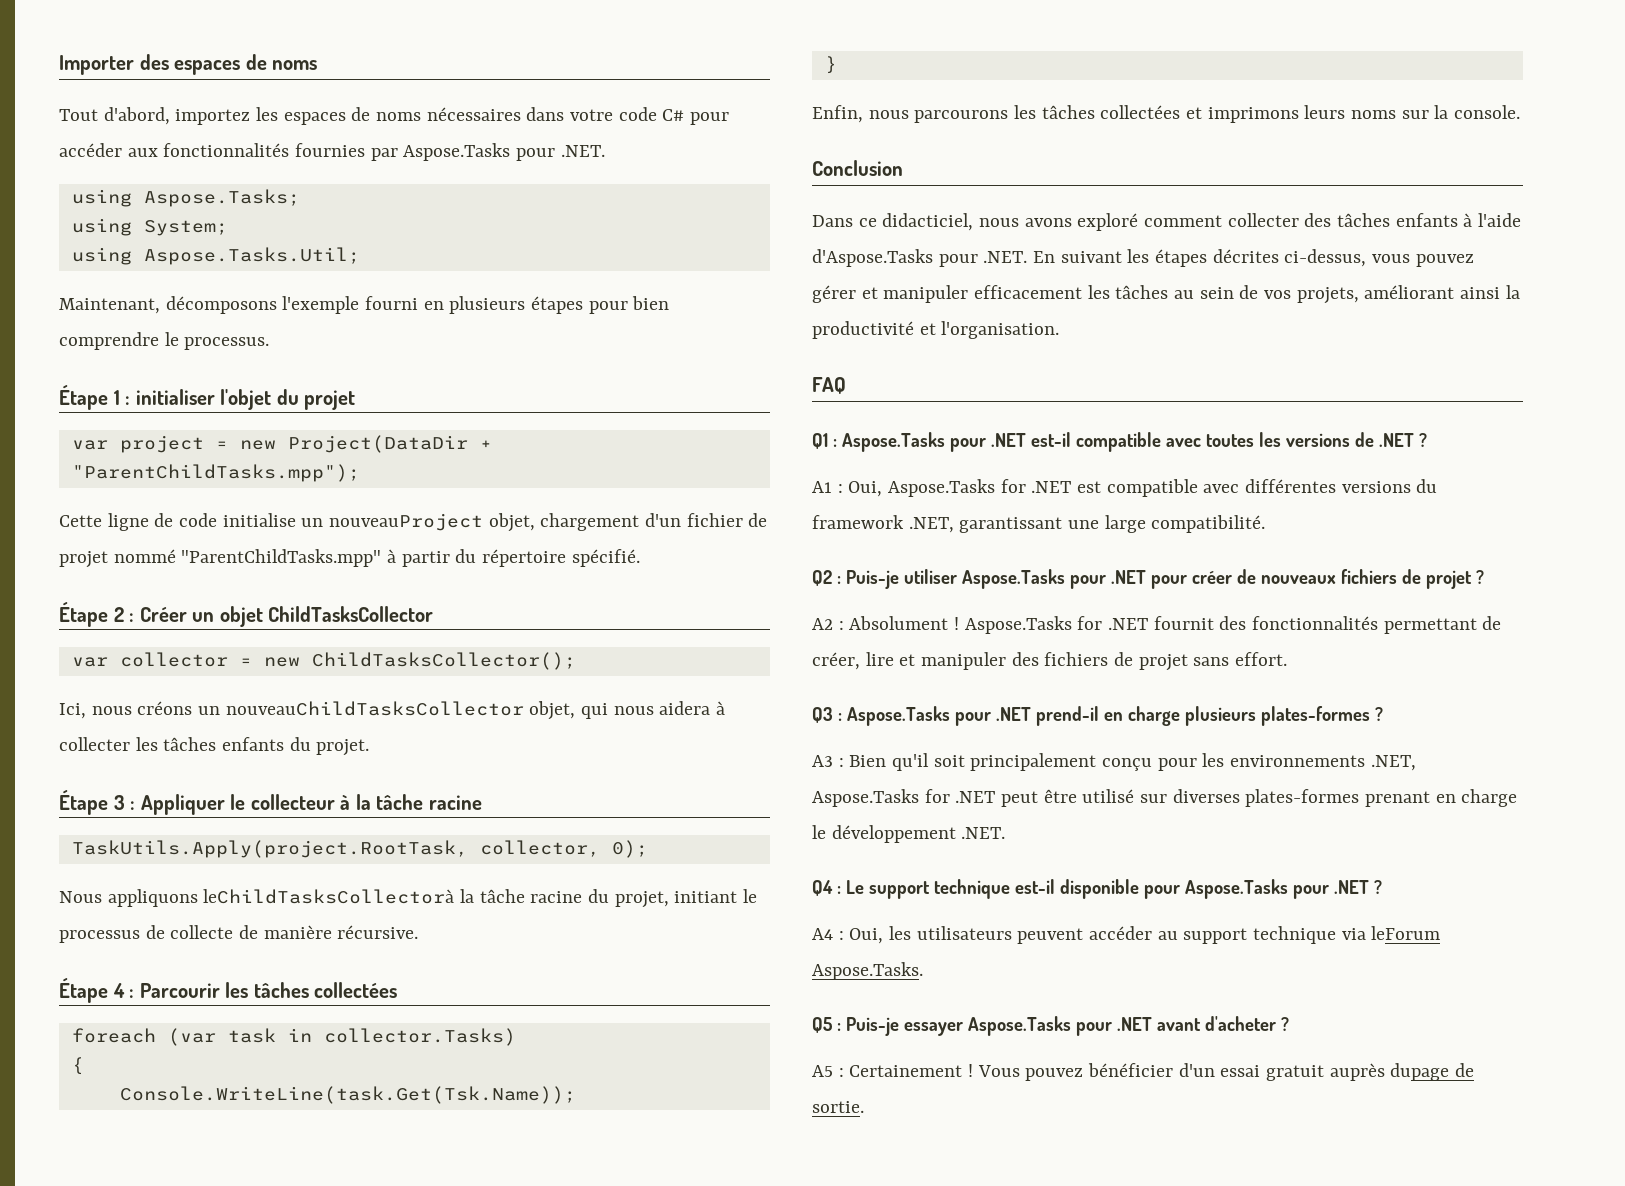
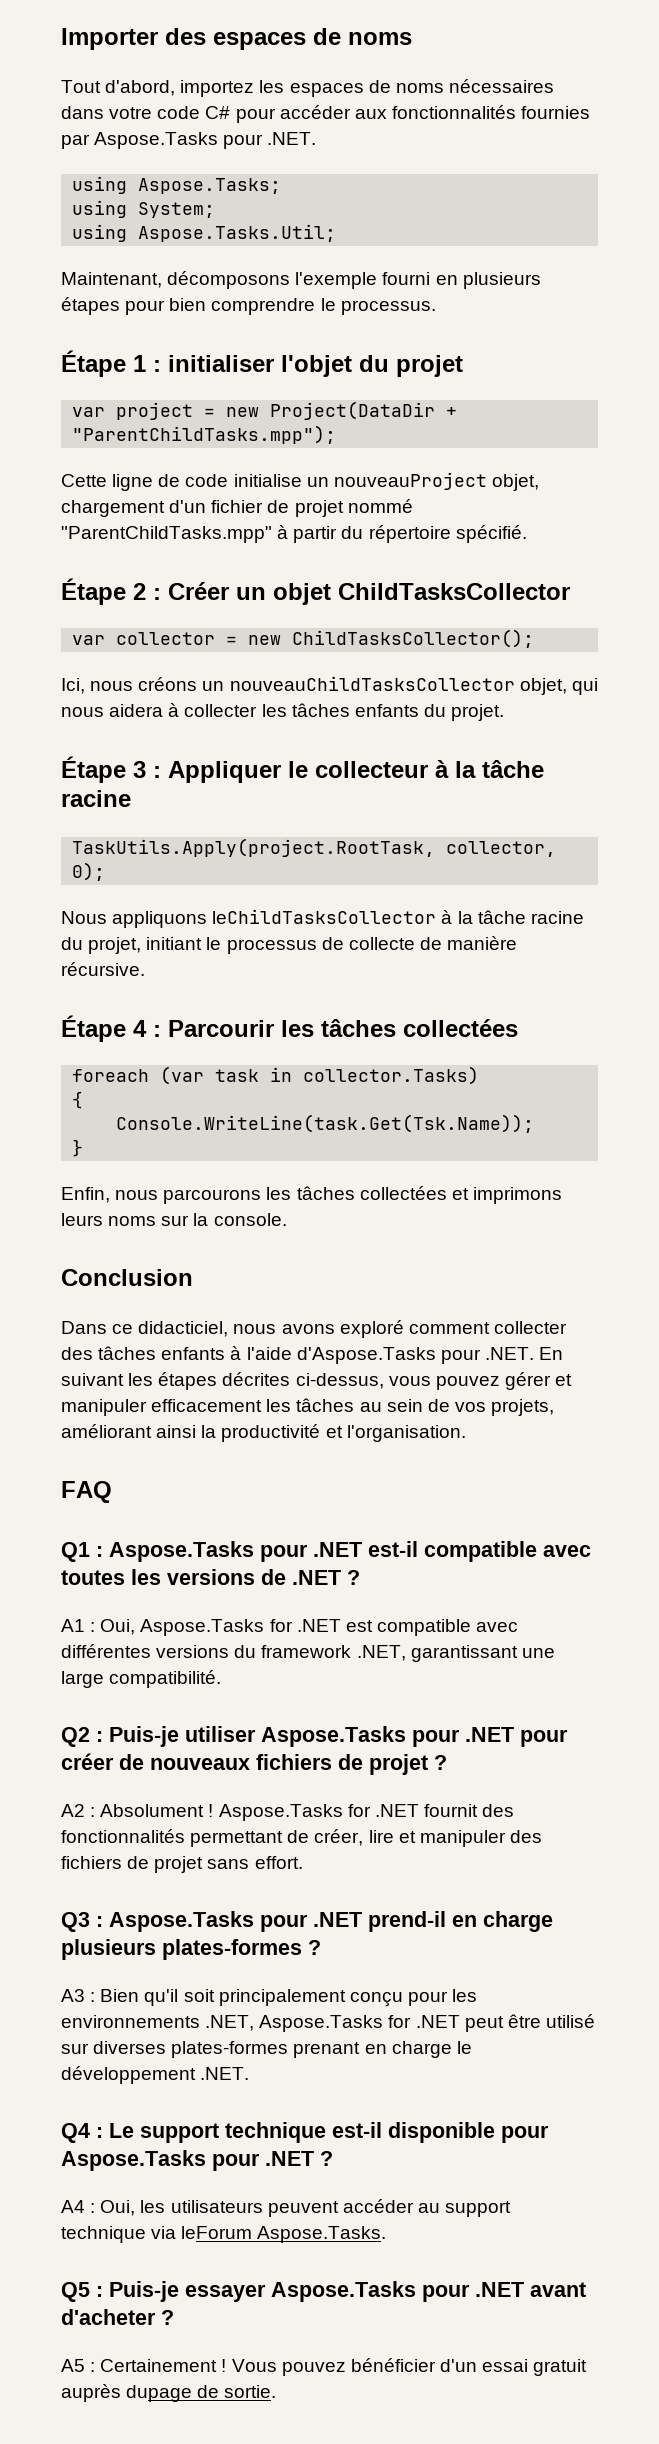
[203,889,455,904] leChildTasksCollectorà -> [212,909,453,924] leChildTasksCollector à

